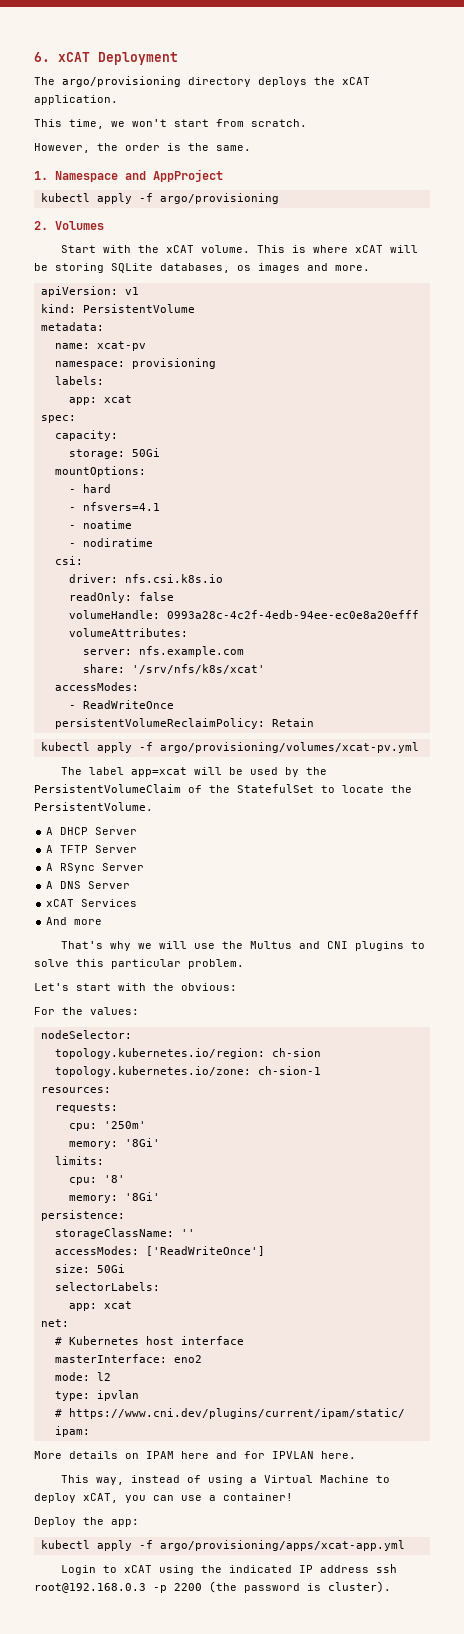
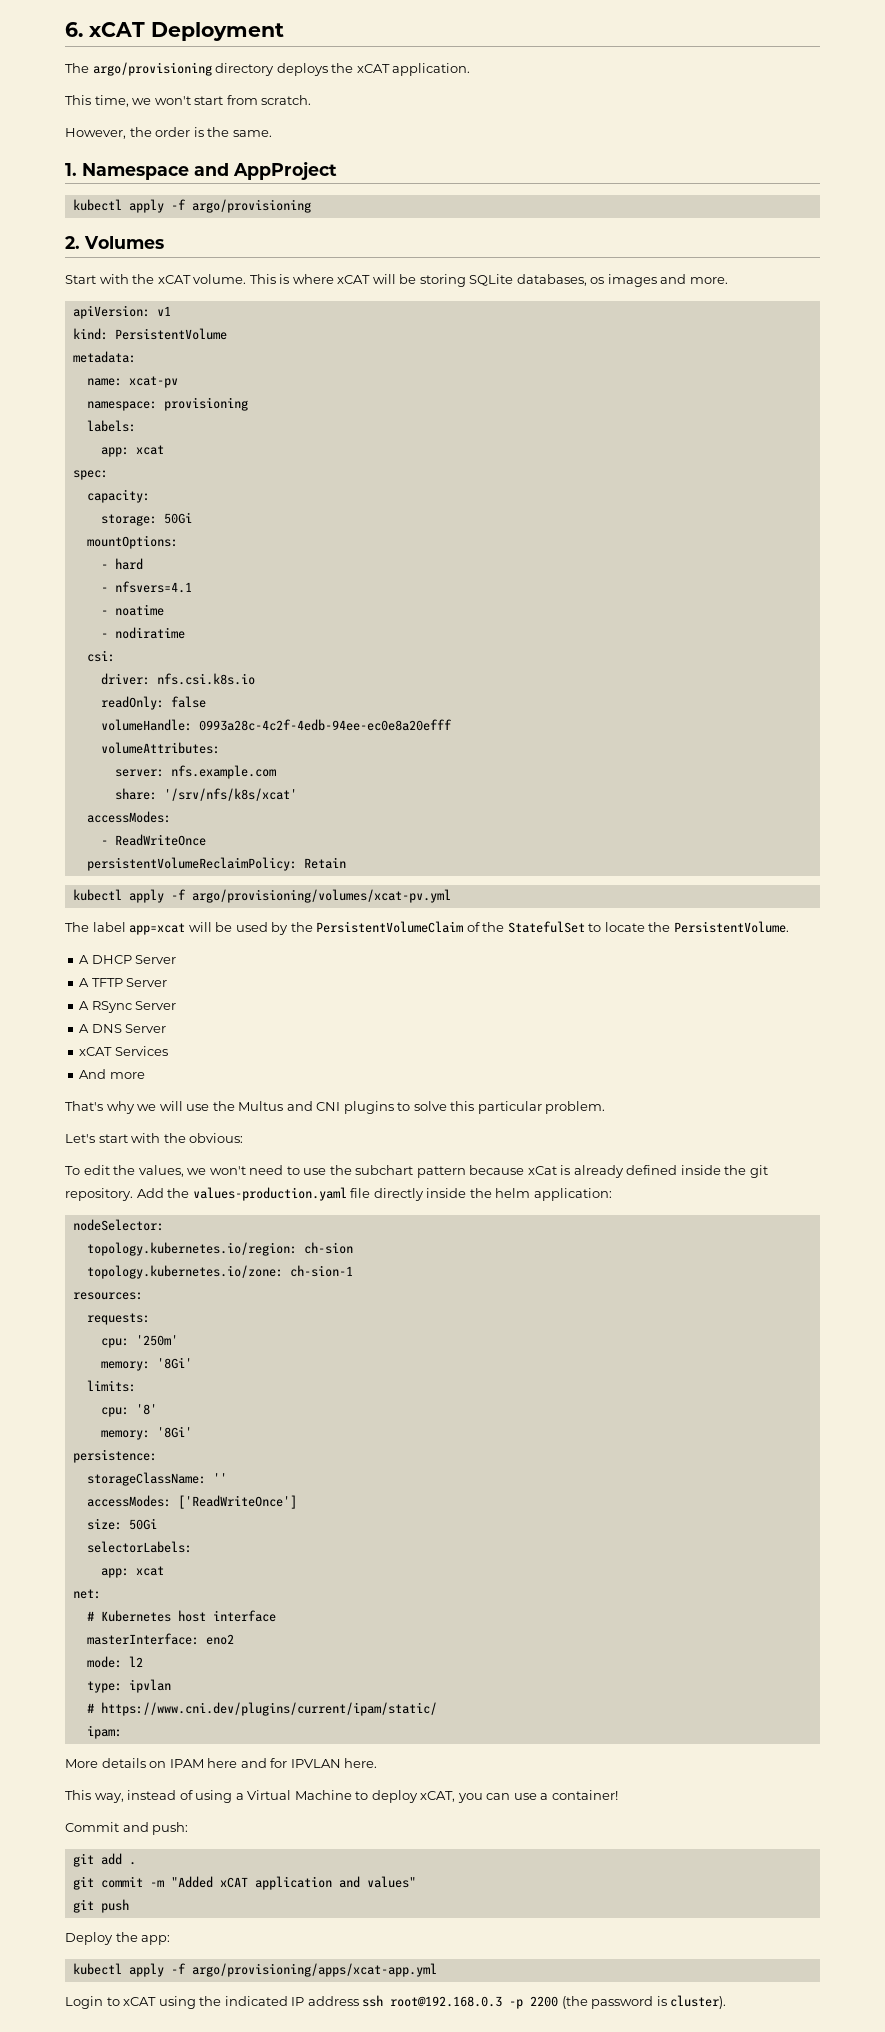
[34,1007,139,1015] For the values: -> [65,1165,768,1178] [65,1187,612,1201] To edit the values, we won't need to use the subchart pattern because xCat is already defined inside the git repository. Add the values-production.yaml file directly inside the helm application:
(293, 1497) none -> [65,1822,189,1835] [72,1853,136,1867] [72,1876,416,1890] [72,1899,129,1913] // Commit and push: // git add . // git commit -m "Added xCAT application and values" // git push

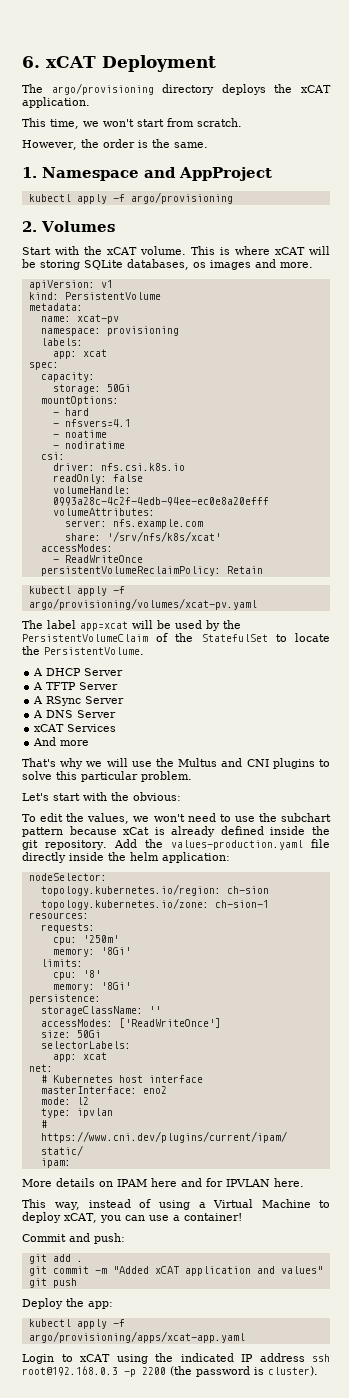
[191,889,451,903] argo/provisioning/volumes/xcat-pv.yml -> [28,598,257,610] argo/provisioning/volumes/xcat-pv.yaml
[191,1963,437,1977] argo/provisioning/apps/xcat-app.yml -> [28,1331,245,1343] argo/provisioning/apps/xcat-app.yaml

